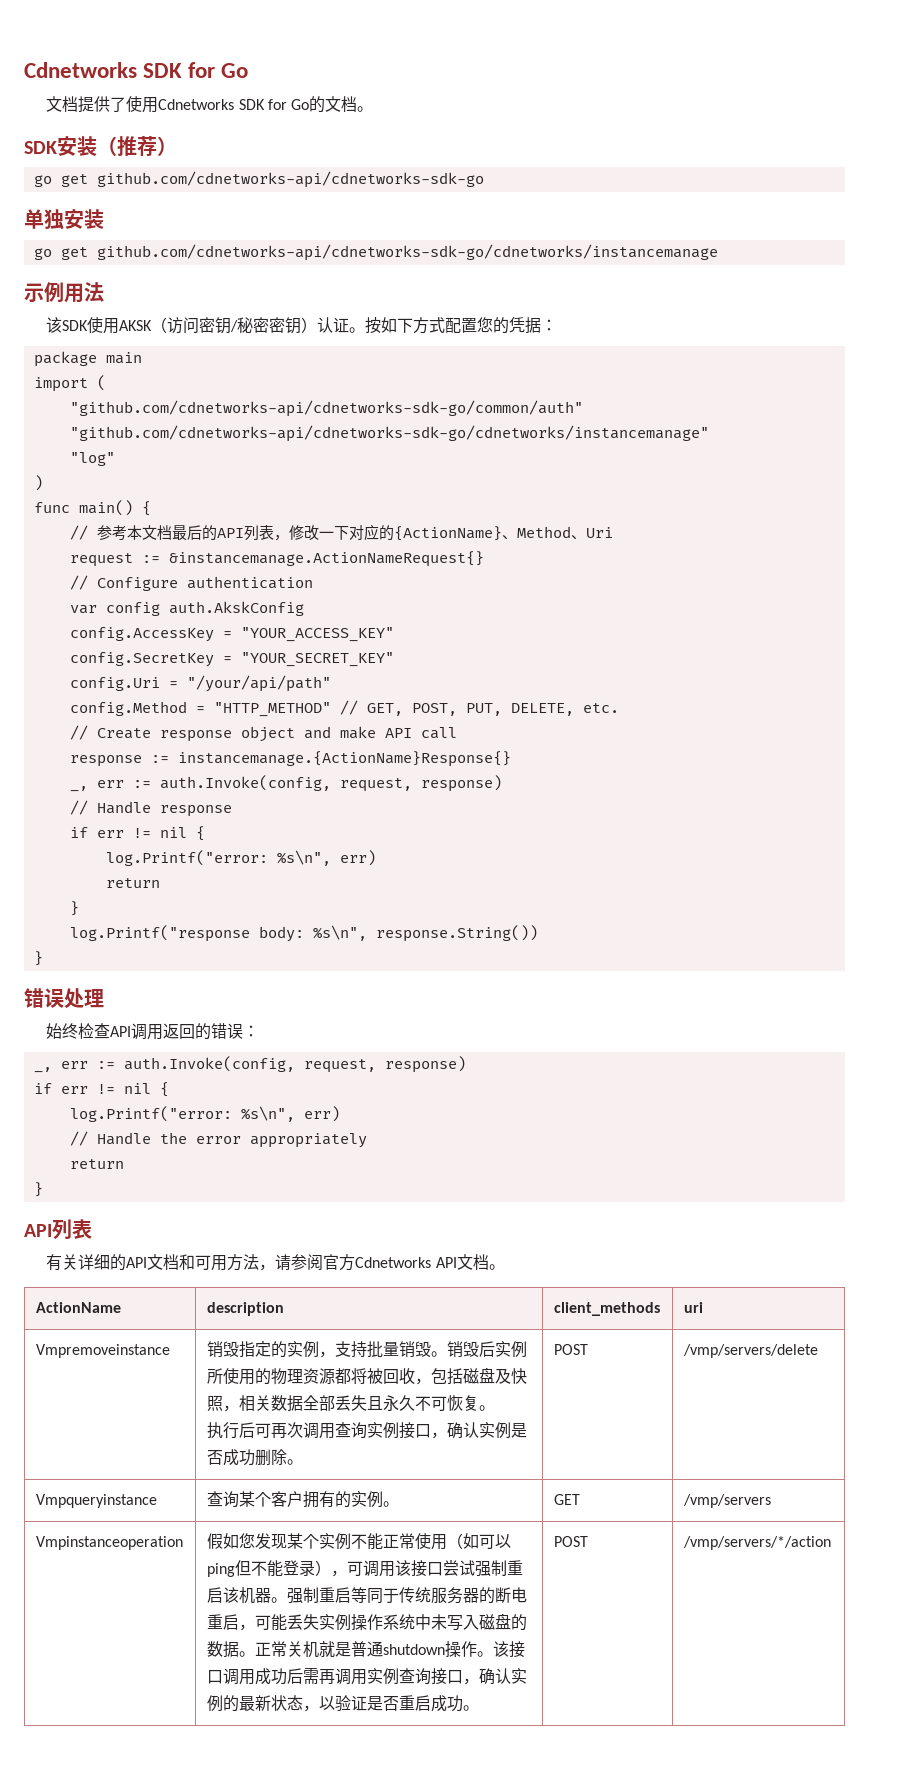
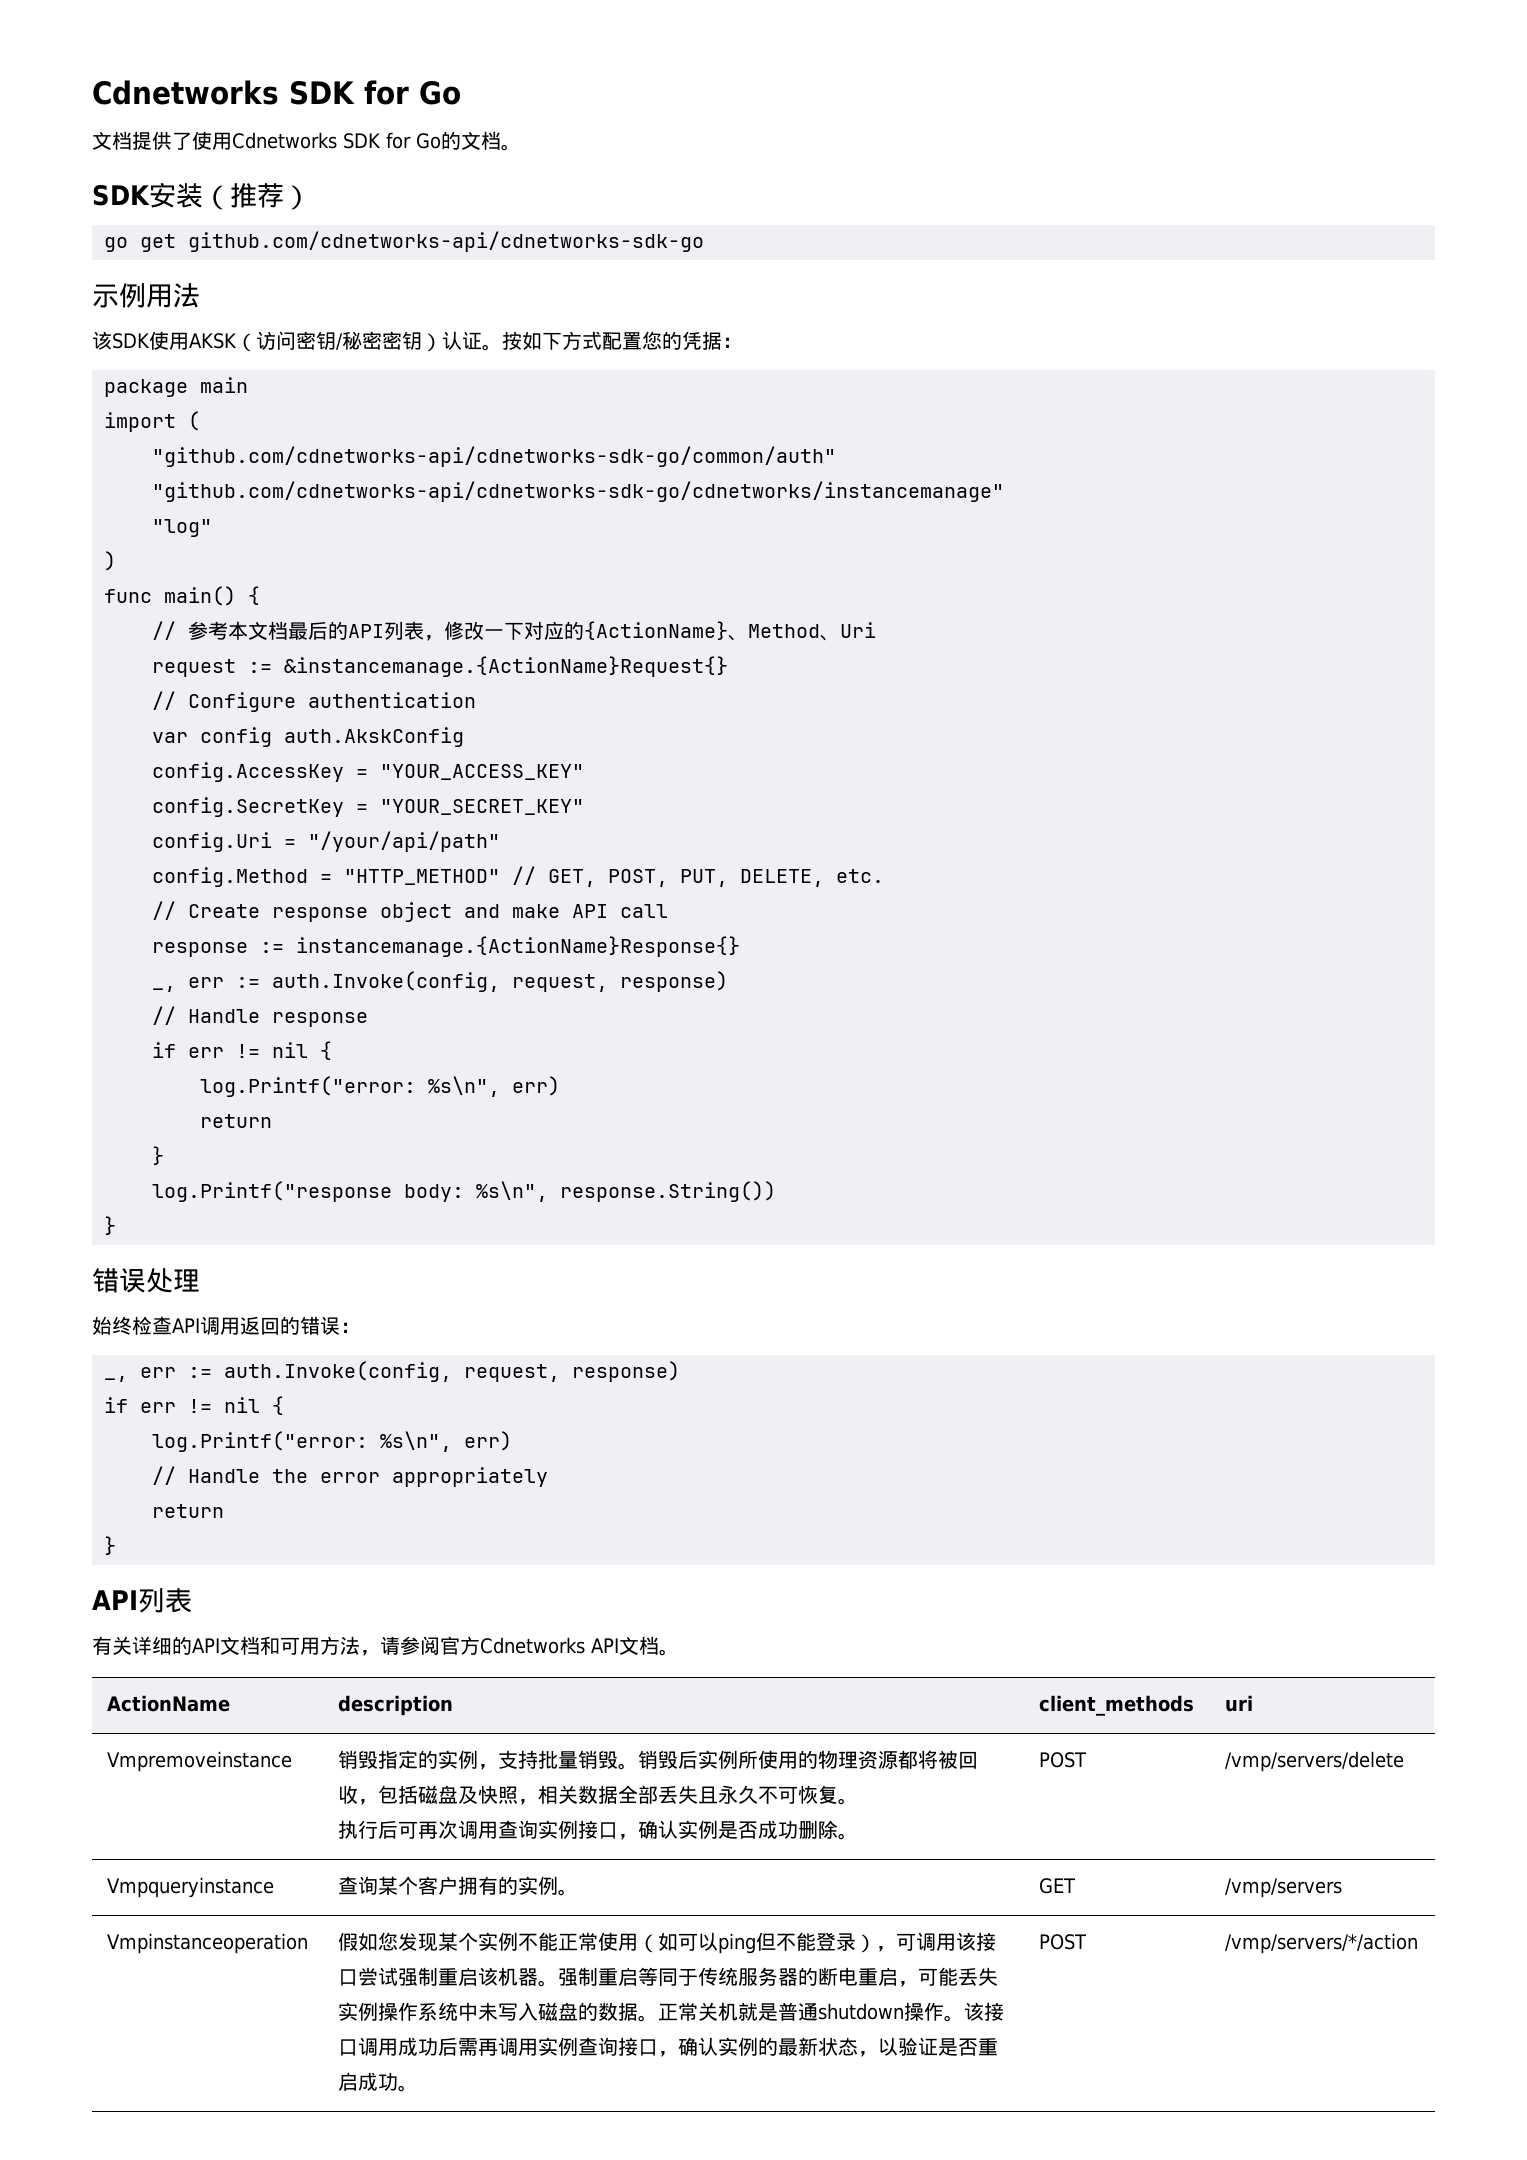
[24,209,104,230] [33,244,718,261] // 单独安装 // go get github.com/cdnetworks-api/cdnetworks-sdk-go/cdnetworks/instancemanage -> (704, 241) none
[168,551,484,567] &instancemanage.ActionNameRequest{} -> [284,656,728,677] &instancemanage.{ActionName}Request{}

